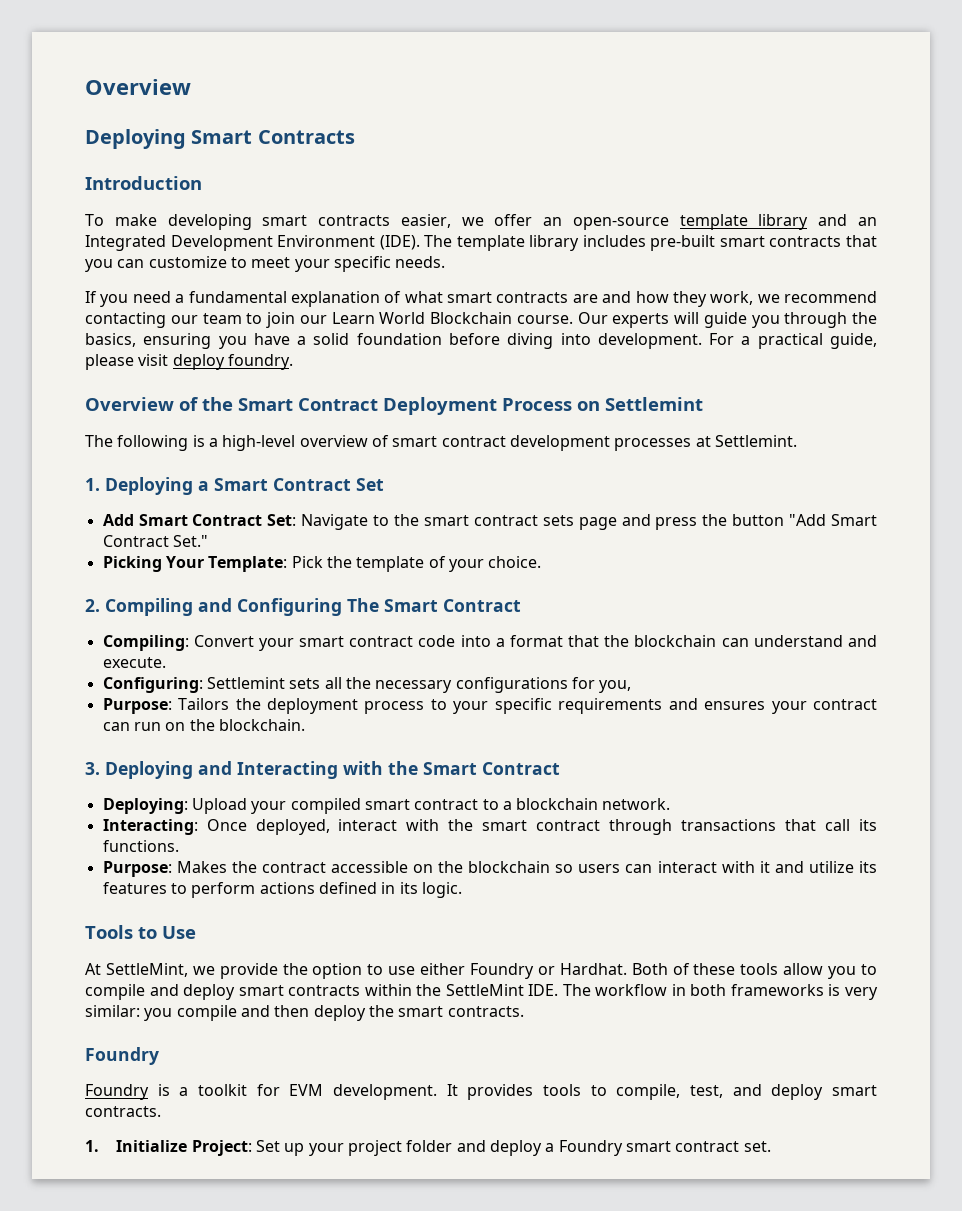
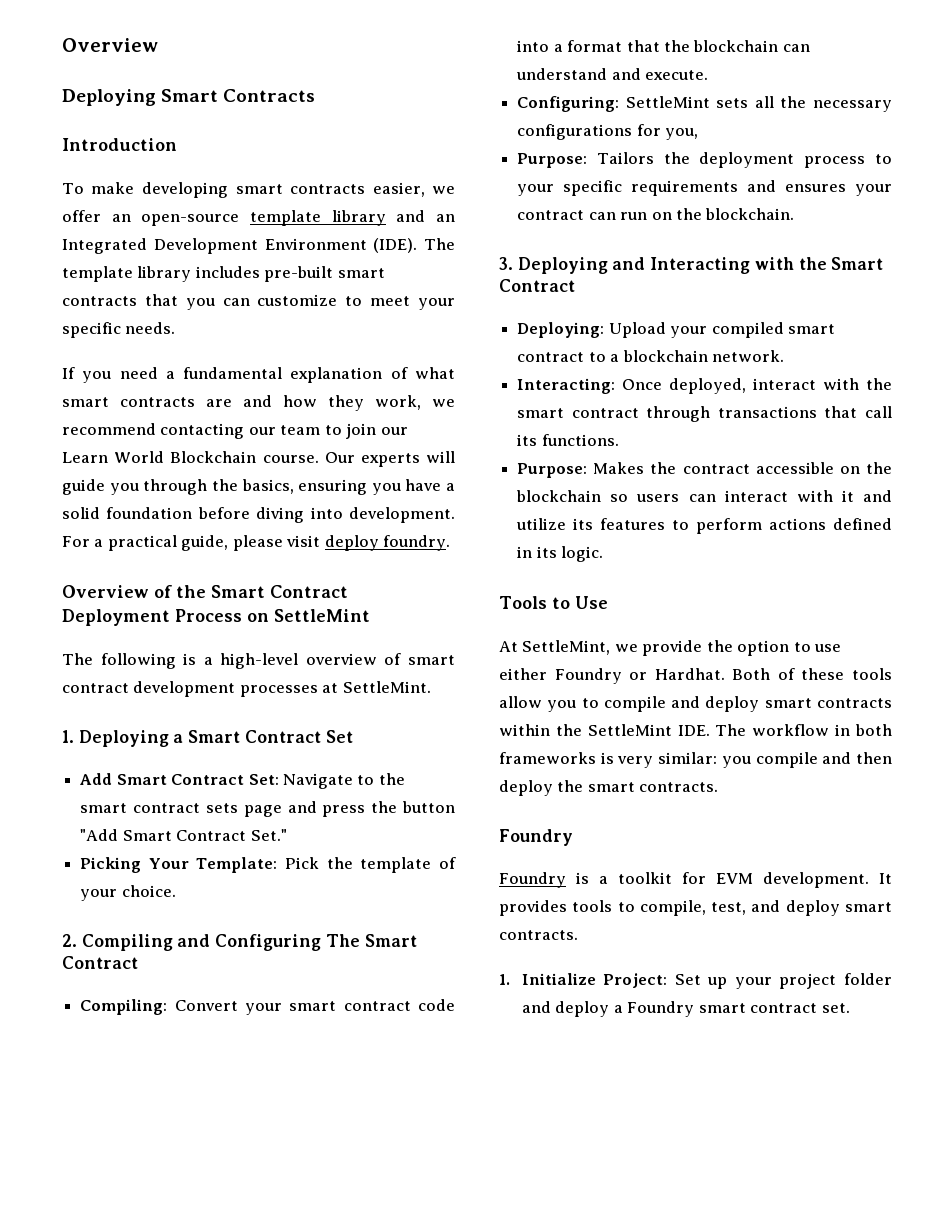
[605,397,703,411] Settlemint -> [274,609,370,622] SettleMint
[714,435,797,447] Settlemint. -> [342,681,431,693] SettleMint.
[206,677,285,689] Settlemint -> [625,96,710,108] SettleMint

